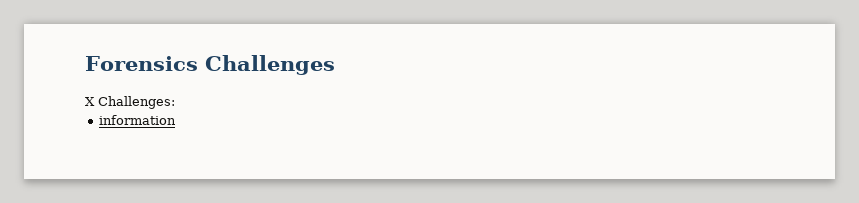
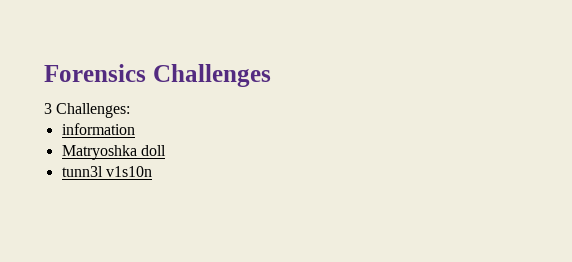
[85,97,95,106] X -> [44,103,52,114] 3
(177, 120) none -> [61,145,166,160] [61,166,152,177] // Matryoshka doll // tunn3l v1s10n

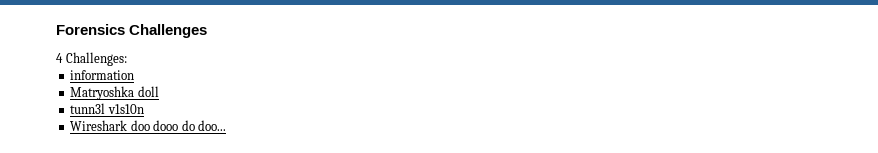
[44,103,52,114] 3 -> [56,53,63,63] 4
(152, 171) none -> [70,120,227,131] // Wireshark doo dooo do doo...

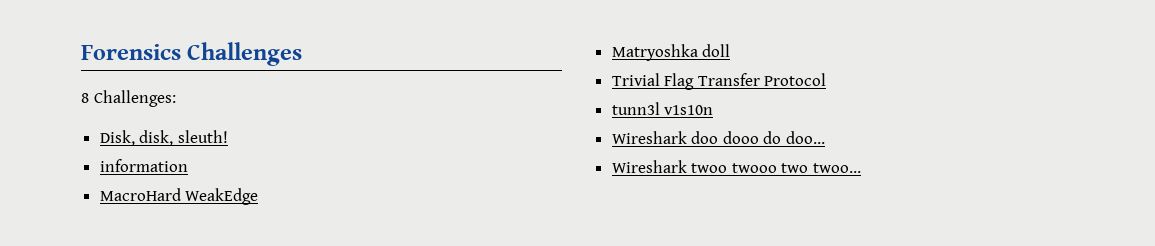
[56,53,63,63] 4 -> [81,93,89,103] 8
(127, 59) none -> [99,130,228,146] // Disk, disk, sleuth!
(135, 75) none -> [99,188,259,205] // MacroHard WeakEdge
(159, 91) none -> [611,73,827,90] // Trivial Flag Transfer Protocol
(227, 125) none -> [611,160,862,173] // Wireshark twoo twooo two twoo...

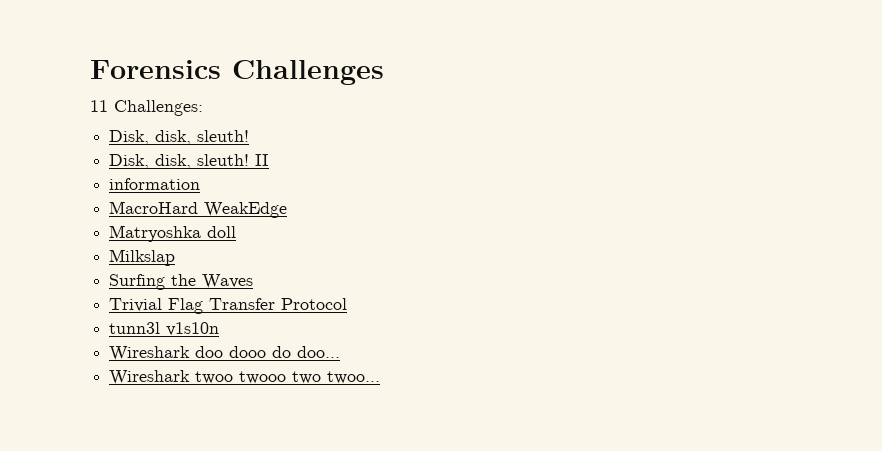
[81,93,89,103] 8 -> [90,100,108,112] 11
(228, 136) none -> [109,154,270,169] // Disk, disk, sleuth! II
(731, 50) none -> [109,249,176,266] [109,274,254,290] // Milkslap // Surfing the Waves

